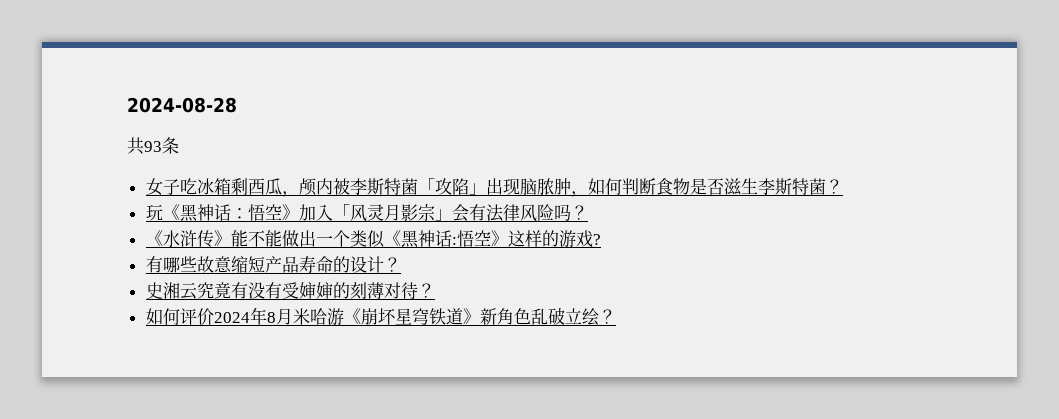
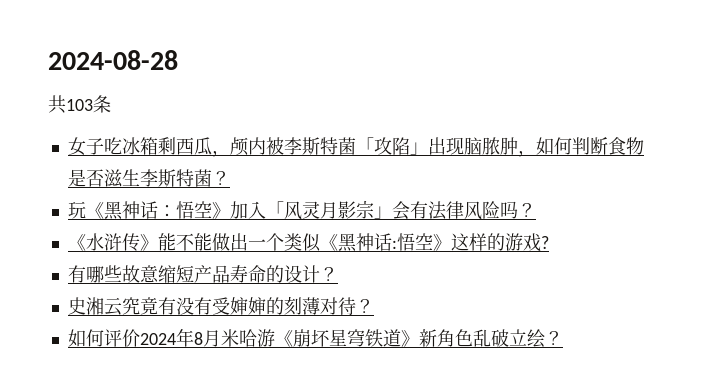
[144,141,162,152] 93 -> [66,99,93,111] 103

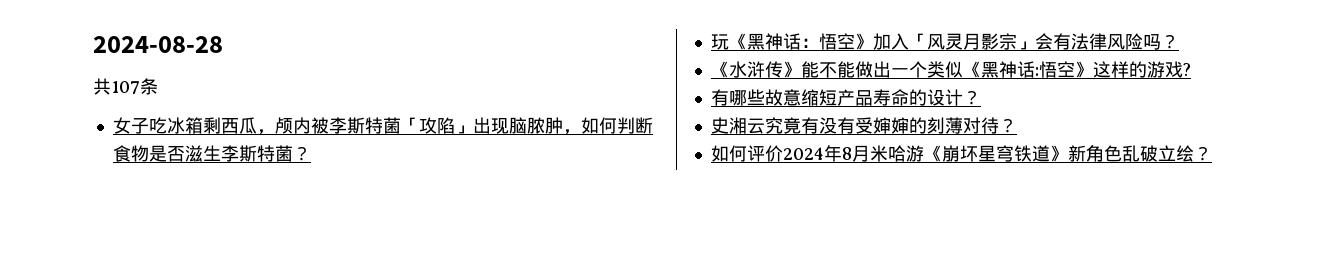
[66,99,93,111] 103 -> [111,81,140,94] 107

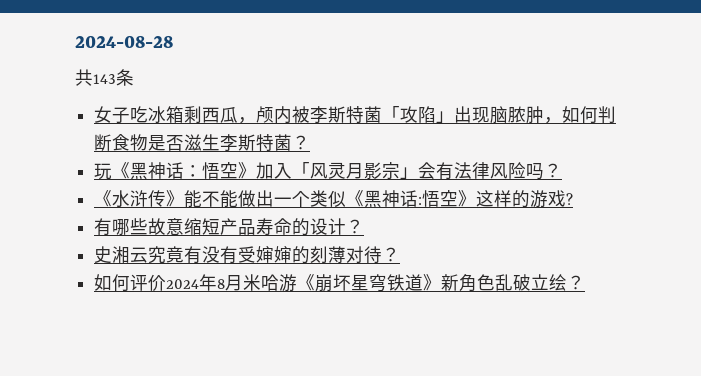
[111,81,140,94] 107 -> [93,74,116,84] 143

